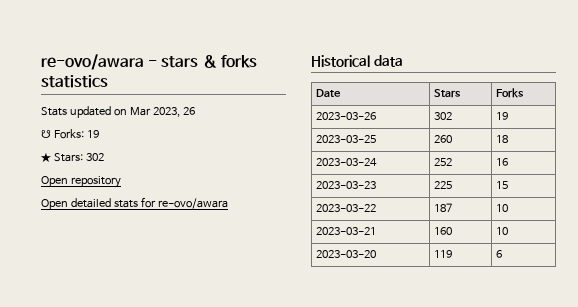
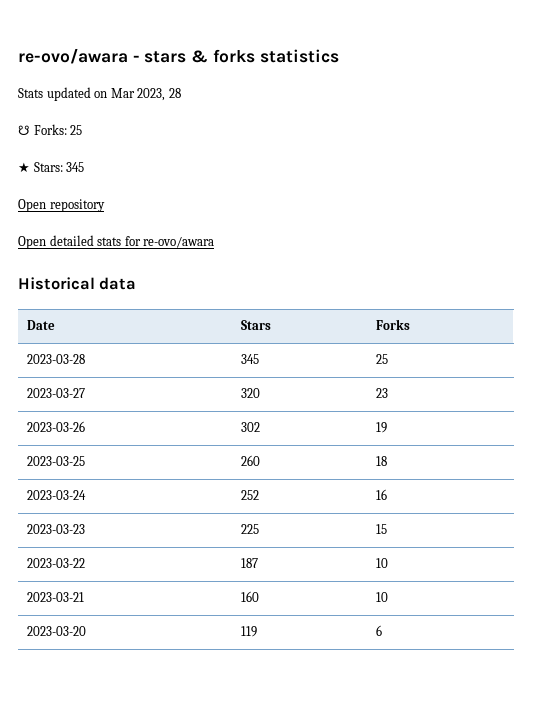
[182,107,195,115] 26 -> [168,88,181,98] 28
[86,130,99,138] 19 -> [70,125,83,135] 25
[85,153,104,161] 302 -> [66,162,85,172] 345
(525, 93) none -> [27,354,86,364] [241,354,260,364] [376,354,389,364] [27,388,86,398] [241,388,261,398] [376,388,389,398] // 2023-03-28 | 345 | 25 // 2023-03-27 | 320 | 23

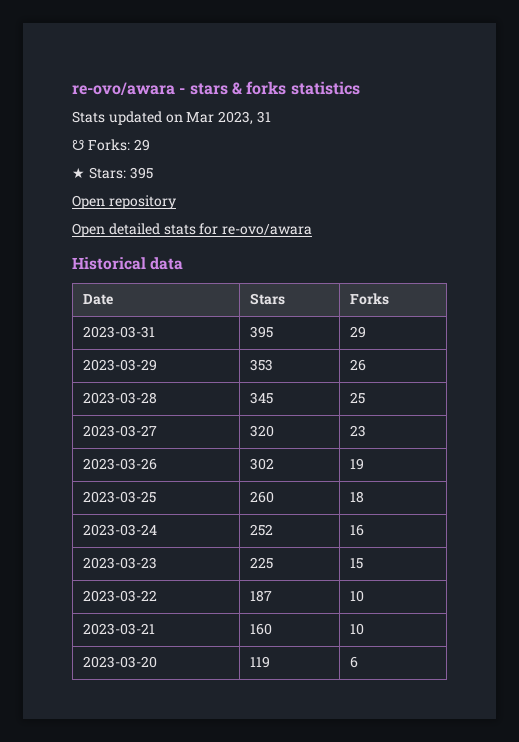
[168,88,181,98] 28 -> [256,111,271,123] 31
[70,125,83,135] 25 -> [133,139,150,151] 29
[66,162,85,172] 345 -> [129,167,153,179] 395
(411, 324) none -> [82,326,155,338] [249,326,273,338] [349,326,366,338] [82,359,157,371] [249,359,273,371] [349,359,366,371] // 2023-03-31 | 395 | 29 // 2023-03-29 | 353 | 26

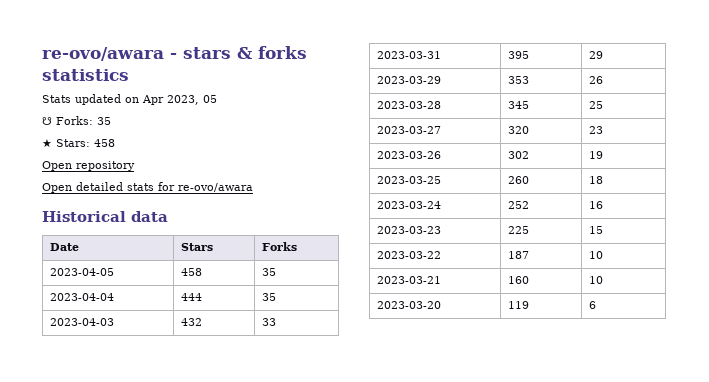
[186,111,271,125] Mar 2023, 31 -> [142,95,217,105] Apr 2023, 05
[133,139,150,151] 29 -> [97,117,111,125] 35
[129,167,153,179] 395 -> [94,139,115,147] 458
(389, 299) none -> [50,268,115,276] [181,268,203,276] [262,268,277,276] [50,293,115,301] [181,293,203,301] [262,293,277,301] [50,318,115,326] [181,318,203,326] [262,318,277,326] // 2023-04-05 | 458 | 35 // 2023-04-04 | 444 | 35 // 2023-04-03 | 432 | 33

